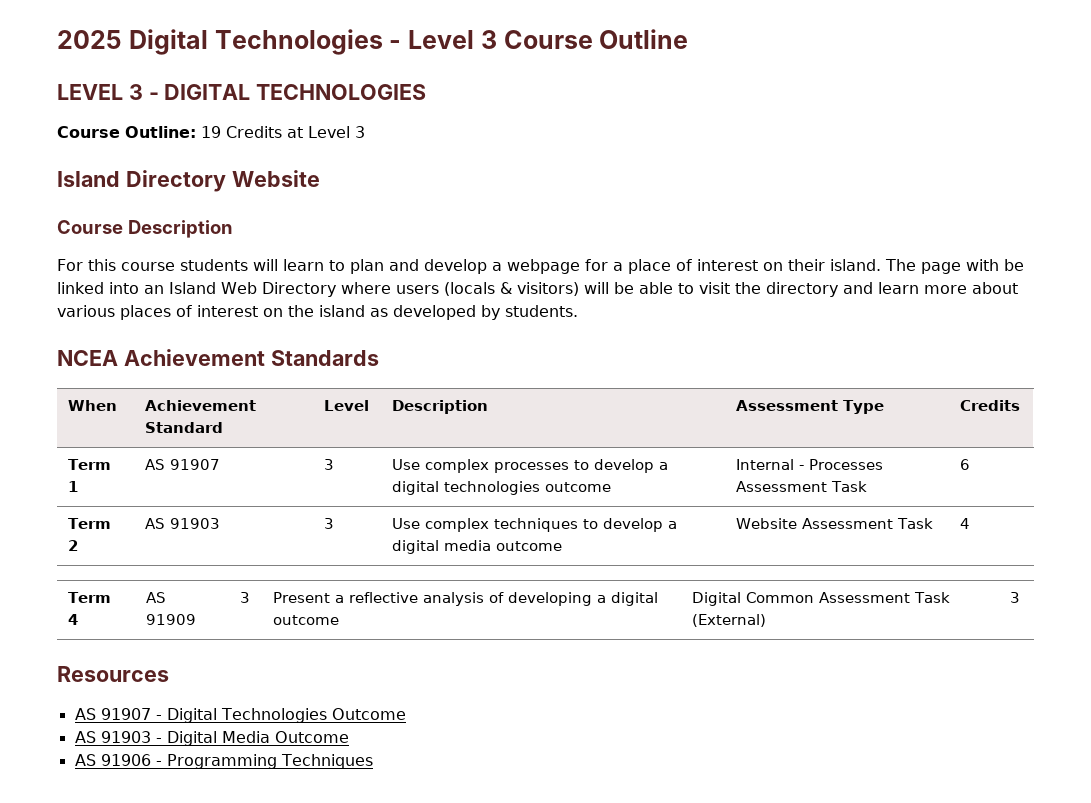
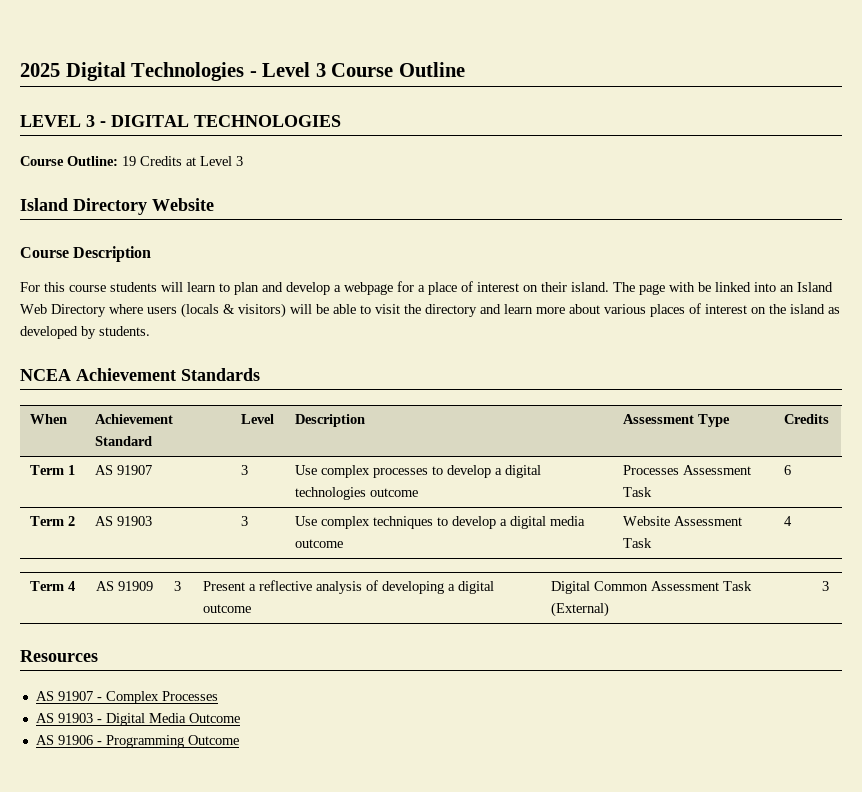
[736,459,805,470] Internal - -> (419, 492) none
[166,708,406,723] Digital Technologies Outcome -> [105,691,218,704] Complex Processes
[280,754,373,769] Techniques -> [187,735,239,745] Outcome

